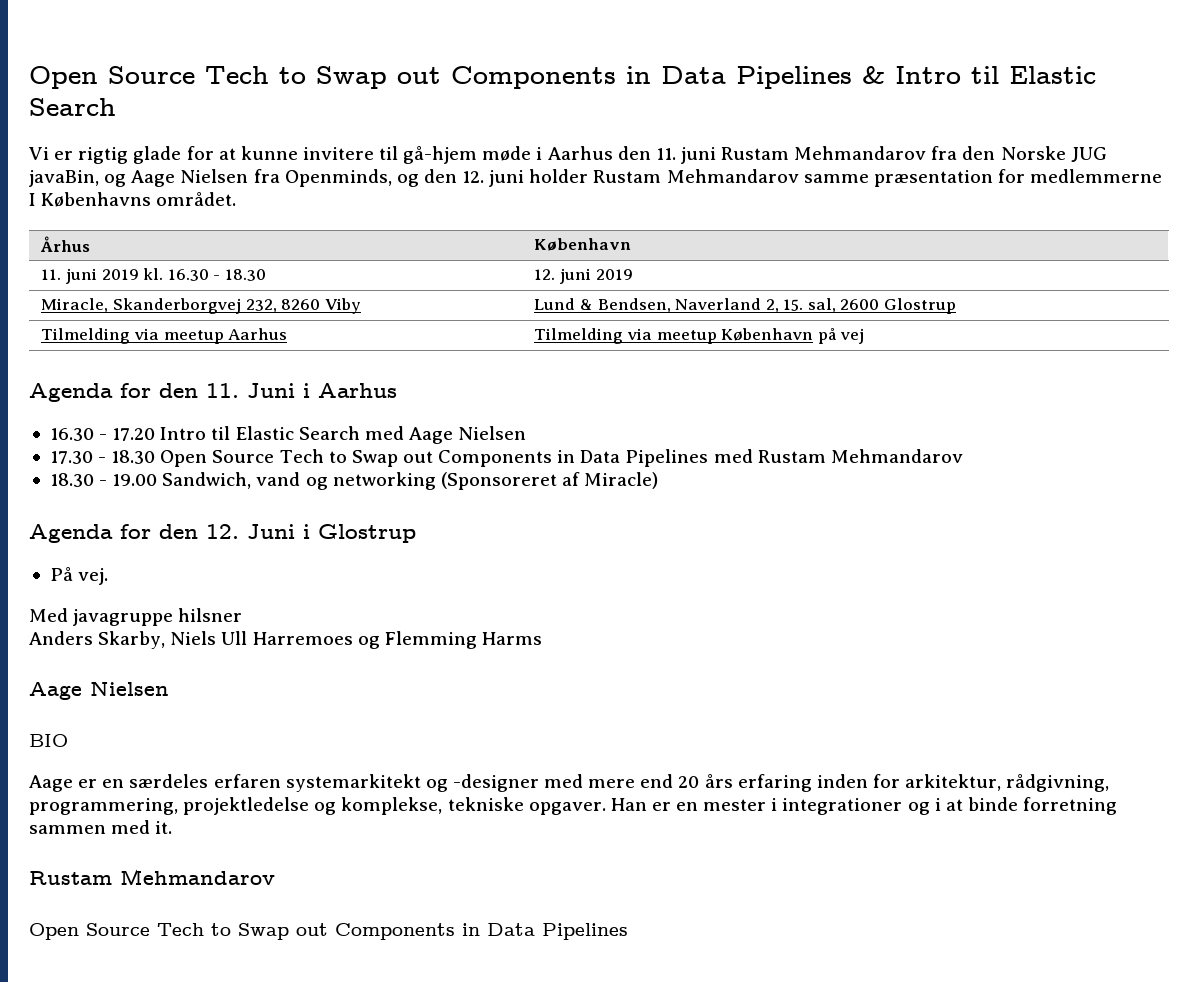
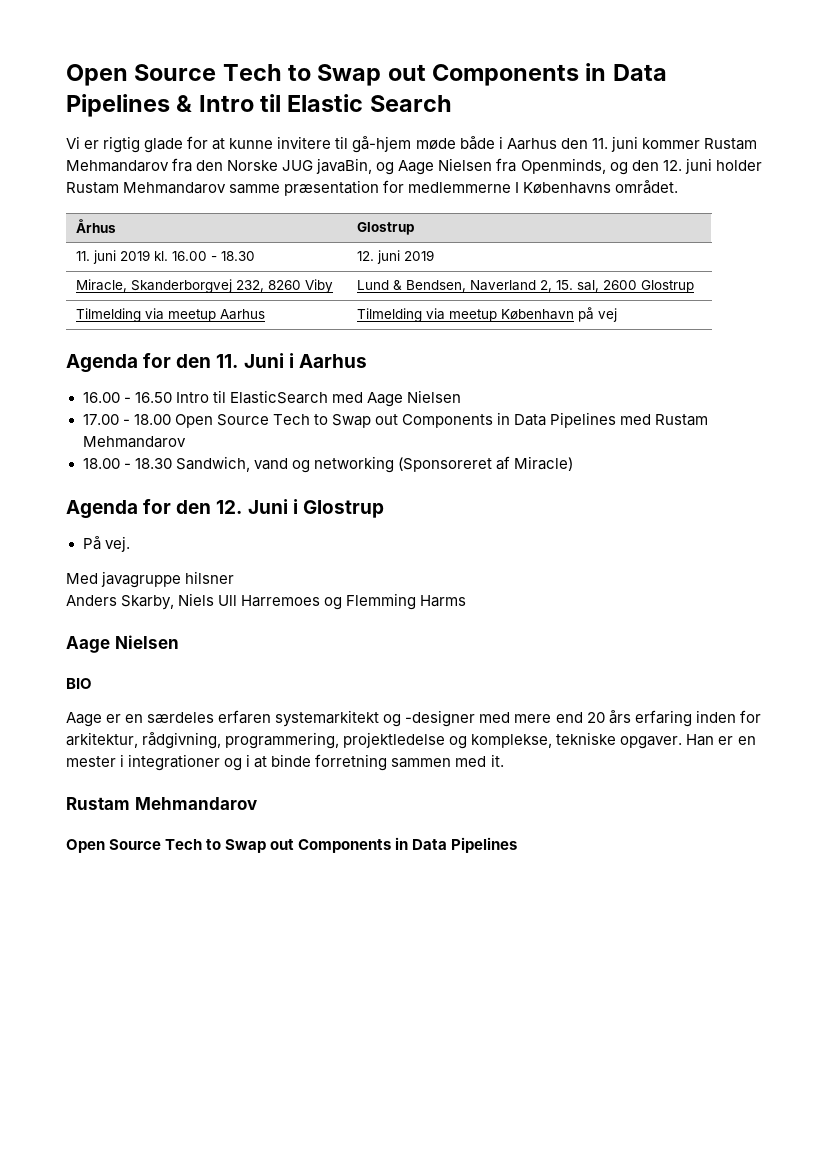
(532, 153) none -> [459,136,495,150] både
(716, 155) none -> [641,138,700,149] kommer
[534,238,632,251] København -> [357,222,416,235] Glostrup
[167,269,209,281] 16.30 -> [172,251,208,261] 16.00
[49,426,360,441] 16.30 - 17.20 Intro til Elastic Search -> [82,390,328,404] 16.00 - 16.50 Intro til ElasticSearch
[49,450,156,464] 17.30 - 18.30 -> [82,414,171,425] 17.00 - 18.00
[49,473,158,487] 18.30 - 19.00 -> [82,458,172,469] 18.00 - 18.30

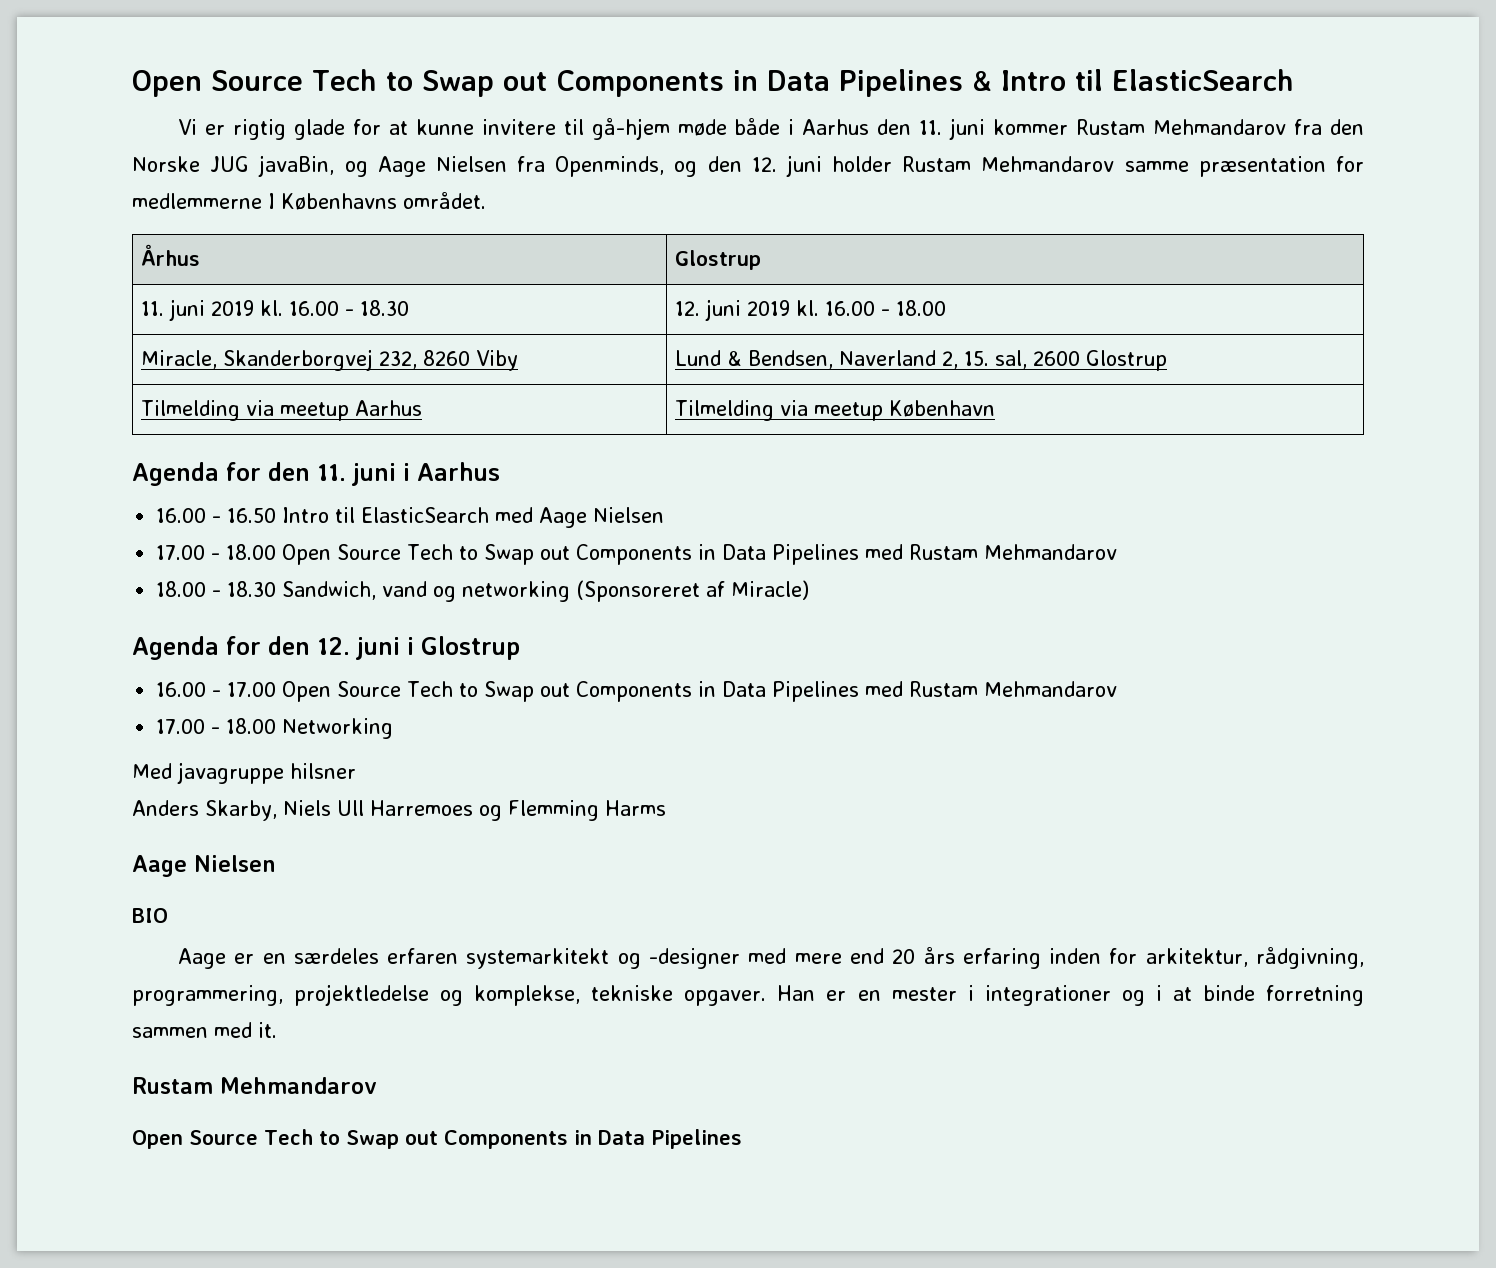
[287,94,452,112] Elastic Search -> [1111,69,1294,91] ElasticSearch
(435, 255) none -> [795,300,946,316] kl. 16.00 - 18.00
[578,307,618,322] på vej -> (995, 408) none
[243,353,284,368] Juni -> [352,463,396,486] juni
[247,499,288,514] Juni -> [356,637,400,660] juni
[82,536,130,552] På vej. -> [156,681,1118,702] [156,718,394,739] 16.00 - 17.00 Open Source Tech to Swap out Components in Data Pipelines med Rustam Mehmandarov // 17.00 - 18.00 Networking

